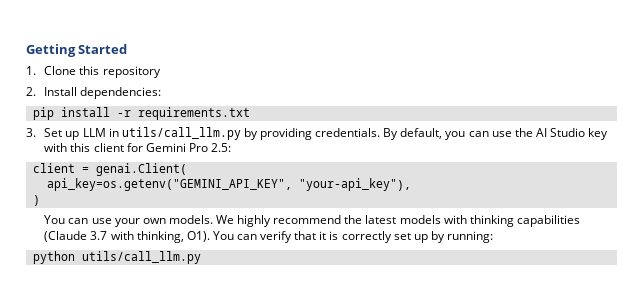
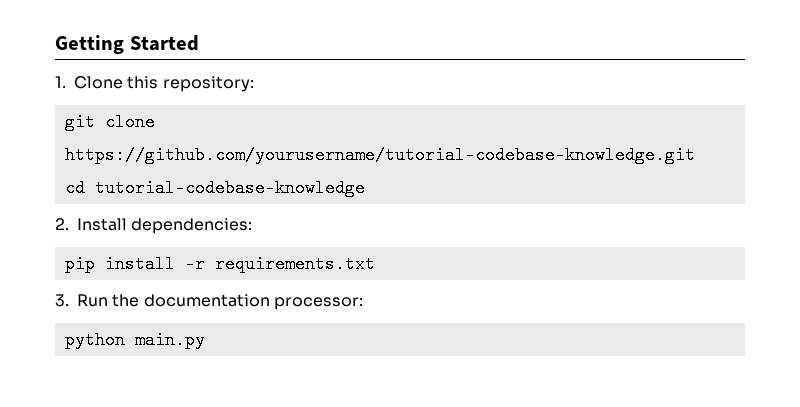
[102,66,161,78] repository -> [162,76,254,92] [64,113,155,131] [64,146,695,164] [64,179,365,197] repository: // git clone https://github.com/yourusername/tutorial-codebase-knowledge.git // cd tutorial-codebase-knowledge
[44,127,609,140] [44,143,231,152] [32,163,187,176] [46,178,411,191] [32,195,40,206] [44,215,580,227] [44,231,493,243] Set up LLM in utils/call_llm.py by providing credentials. By default, you can use the AI Studio key with this client for Gemini Pro 2.5: // client = genai.Client( // api_key=os.getenv("GEMINI_API_KEY", "your-api_key"), // ) // You can use your own models. We highly recommend the latest models with thinking capabilities (Claude 3.7 with thinking, O1). You can verify that it is correctly set up by running: -> [77,294,363,310] Run the documentation processor:
[81,251,201,264] utils/call_llm.py -> [134,331,205,349] main.py

